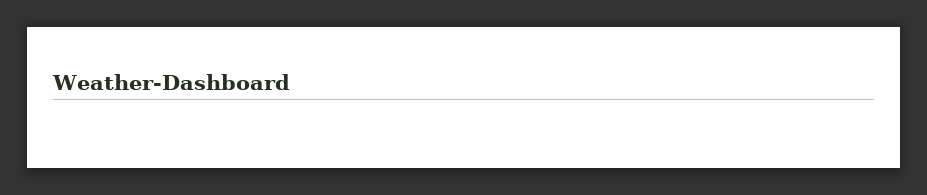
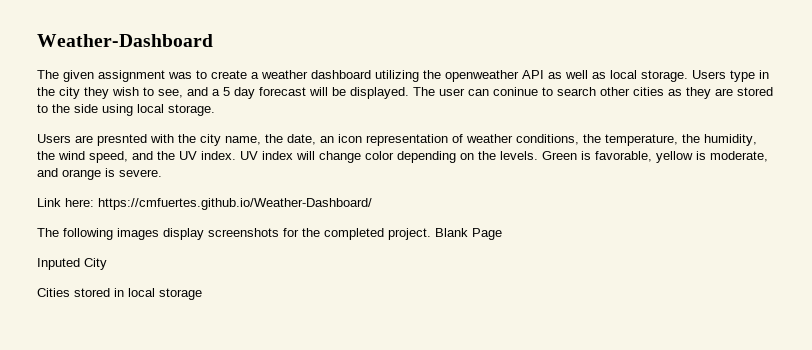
(290, 82) none -> [37,70,769,82] [37,87,773,99] [37,104,215,116] [37,134,757,146] [37,151,768,163] [37,168,162,180] [37,198,372,210] [37,228,502,240] [37,258,107,270] [37,288,202,300] // The given assignment was to create a weather dashboard utilizing the openweather API as well as local storage. Users type in the city they wish to see, and a 5 day forecast will be displayed. The user can coninue to search other cities as they are stored to the side using local storage. // Users are presnted with the city name, the date, an icon representation of weather conditions, the temperature, the humidity, the wind speed, and the UV index. UV index will change color depending on the levels. Green is favorable, yellow is moderate, and orange is severe. // Link here: https://cmfuertes.github.io/Weather-Dashboard/ // The following images display screenshots for the completed project. Blank Page // Inputed City // Cities stored in local storage

